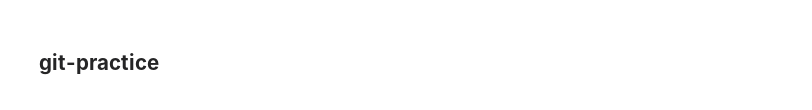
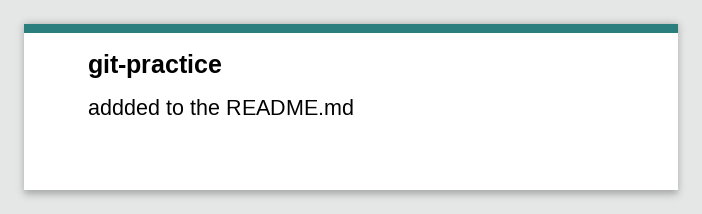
(159, 64) none -> [88,99,354,115] // addded to the README.md

